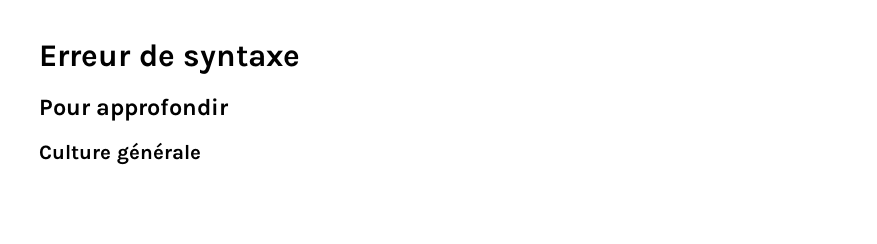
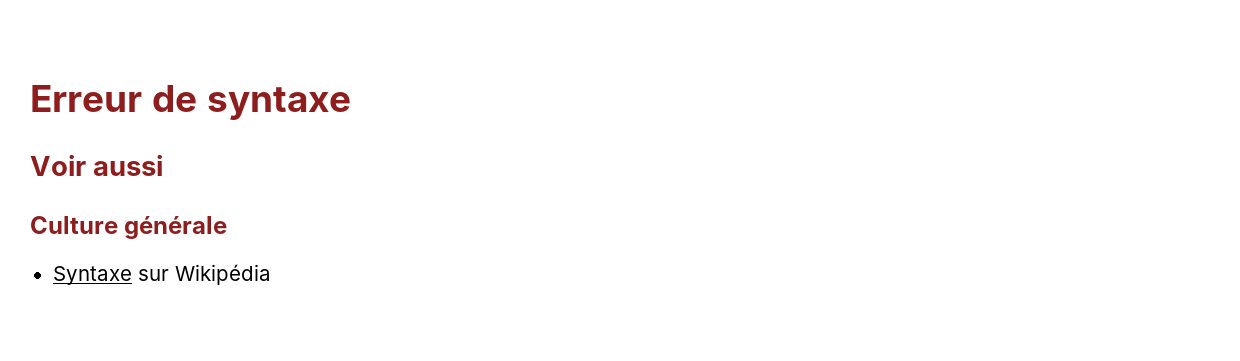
[39,98,230,121] Pour approfondir -> [30,154,164,176] Voir aussi
(201, 153) none -> [52,264,271,285] // Syntaxe sur Wikipédia

